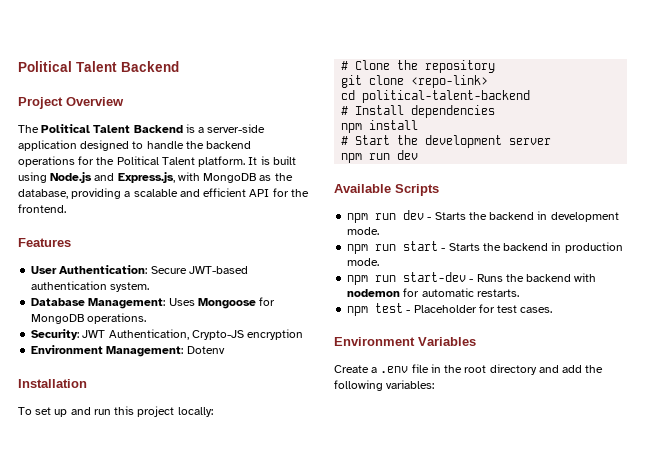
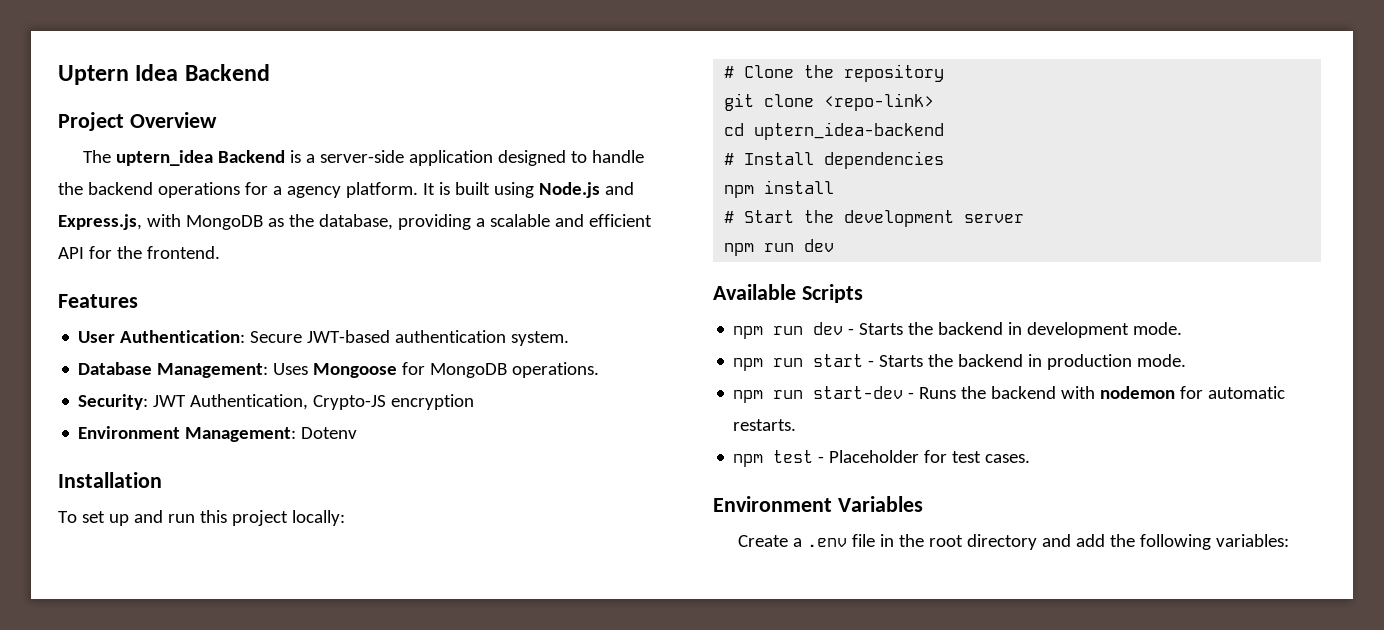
[18,61,117,72] Political Talent -> [58,64,179,85] Uptern Idea
[41,124,131,133] Political Talent -> [116,150,214,166] uptern_idea
[96,156,195,165] the Political Talent -> [272,186,341,198] a agency
[362,90,531,103] political-talent-backend -> [754,122,945,140] uptern_idea-backend

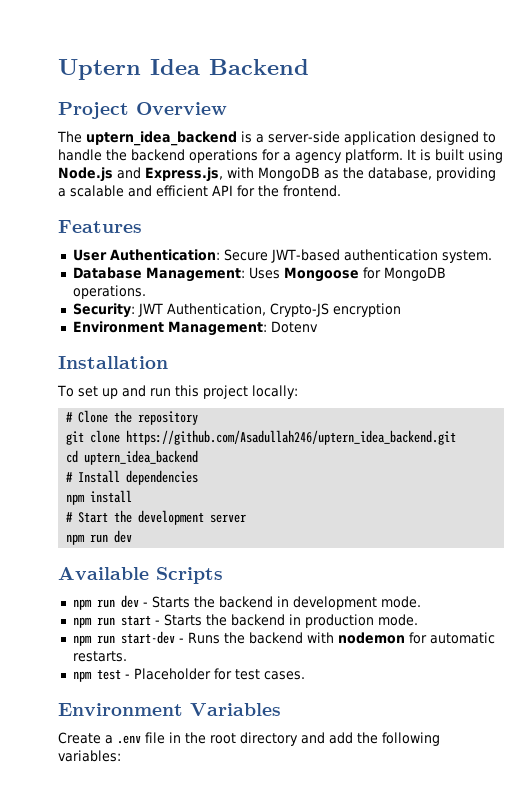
[116,150,286,166] uptern_idea Backend -> [86,131,237,146] uptern_idea_backend
[824,93,935,111] <repo-link> -> [126,430,457,445] https://github.com/Asadullah246/uptern_idea_backend.git
[754,122,945,140] uptern_idea-backend -> [84,450,199,465] uptern_idea_backend

